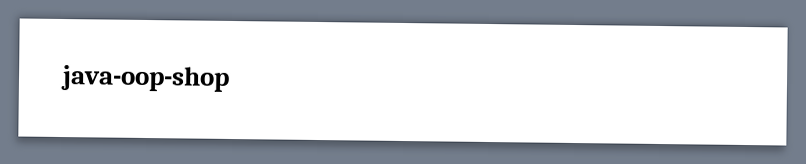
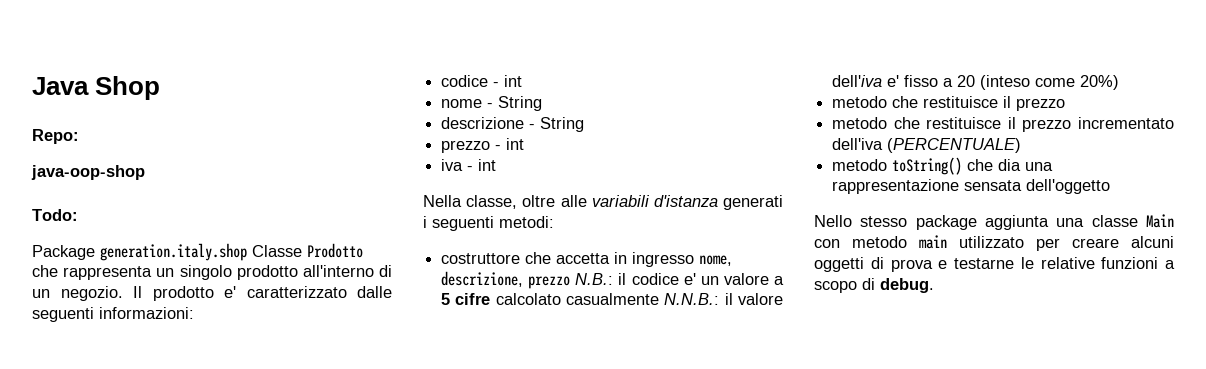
[60,65,230,92] java-oop-shop -> [32,76,161,100] [32,129,79,144] [31,165,145,180] [32,209,78,221] [32,243,363,261] [32,265,392,280] [32,286,392,301] [32,307,194,322] [441,75,523,87] [441,96,543,111] [441,117,585,132] [441,138,525,153] [441,159,497,171] [423,195,783,210] [423,216,554,231] [441,252,733,267] [441,271,784,289] [441,293,783,305] [832,75,1120,90] [832,96,1066,111] [832,117,1174,132] [832,138,1022,153] [832,157,1054,175] [832,179,1111,194] [814,214,1174,230] [814,235,1174,251] [814,257,1175,272] [814,278,934,293] Java Shop // Repo: // java-oop-shop // Todo: // Package generation.italy.shop Classe Prodotto che rappresenta un singolo prodotto all'interno di un negozio. Il prodotto e' caratterizzato dalle seguenti informazioni: // codice - int // nome - String // descrizione - String // prezzo - int // iva - int // Nella classe, oltre alle variabili d'istanza generati i seguenti metodi: // costruttore che accetta in ingresso nome, descrizione, prezzo N.B.: il codice e' un valore a 5 cifre calcolato casualmente N.N.B.: il valore dell'iva e' fisso a 20 (inteso come 20%) // metodo che restituisce il prezzo // metodo che restituisce il prezzo incrementato dell'iva (PERCENTUALE) // metodo toString() che dia una rappresentazione sensata dell'oggetto // Nello stesso package aggiunta una classe Main con metodo main utilizzato per creare alcuni oggetti di prova e testarne le relative funzioni a scopo di debug.

